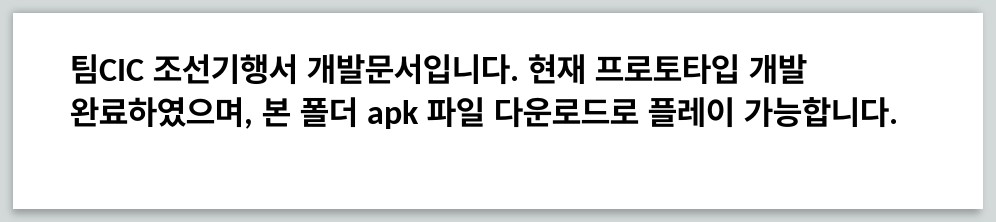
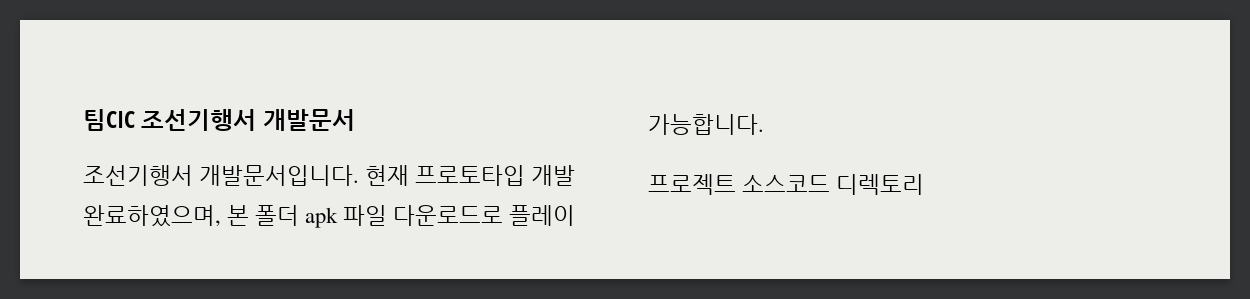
(299, 69) none -> [262,109,355,131] [83,165,193,186] 개발문서 // 조선기행서
(899, 112) none -> [648,174,925,195] // 프로젝트 소스코드 디렉토리

